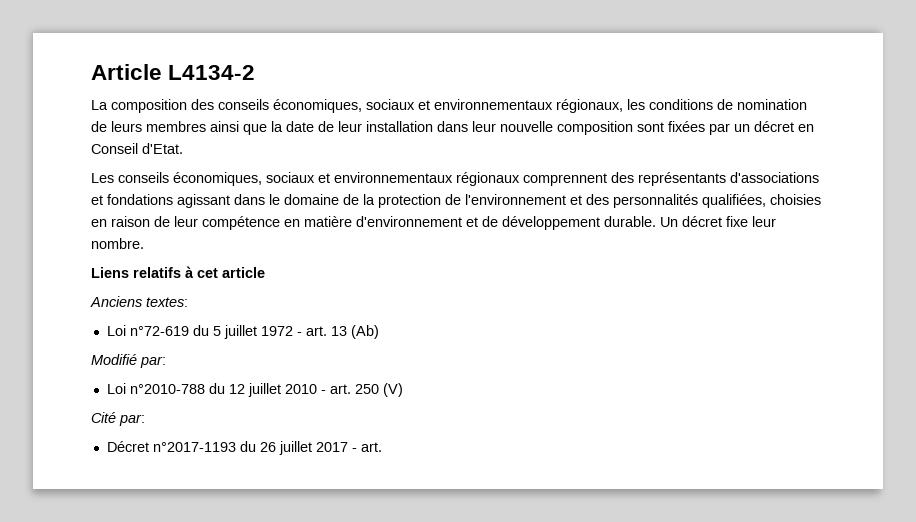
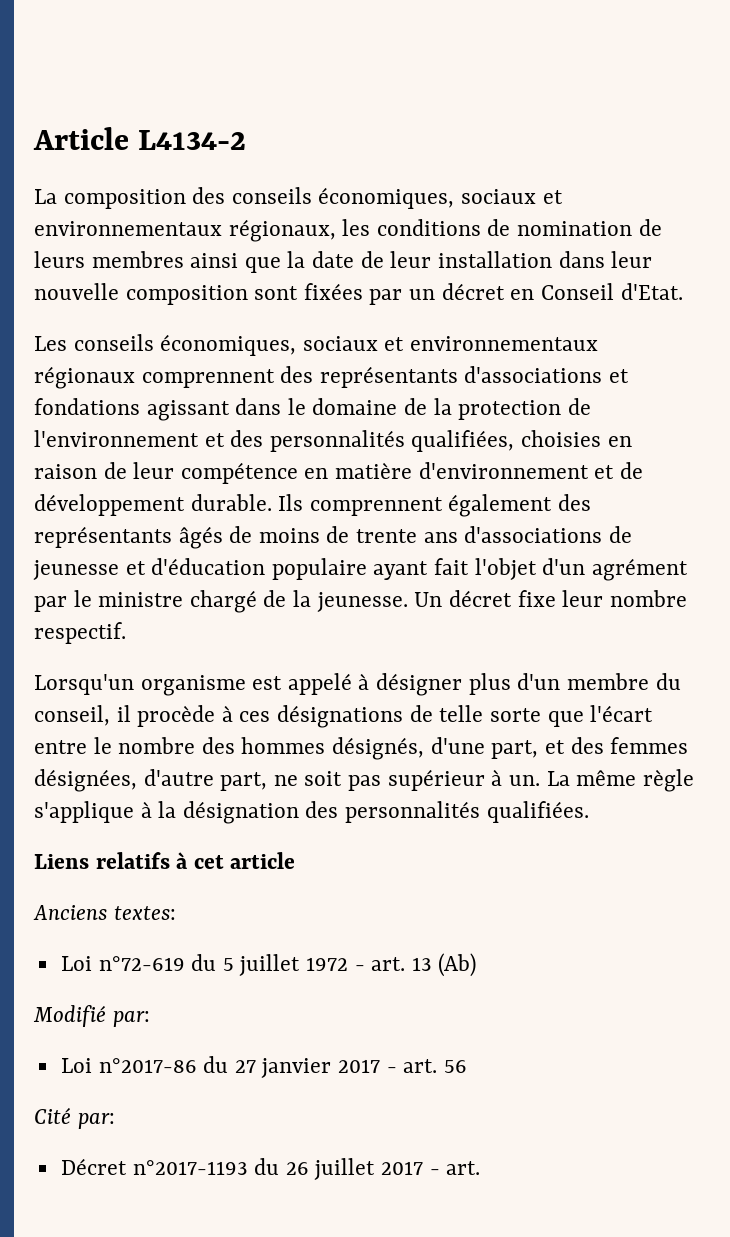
[660,216,776,227] [91,238,144,249] Un décret fixe leur nombre. -> [278,494,592,517] [34,526,632,549] [33,558,688,581] [34,590,687,613] [34,622,126,644] [34,673,681,696] [34,705,654,728] [34,737,689,760] [34,769,694,792] [34,801,589,824] Ils comprennent également des représentants âgés de moins de trente ans d'associations de jeunesse et d'éducation populaire ayant fait l'objet d'un agrément par le ministre chargé de la jeunesse. Un décret fixe leur nombre respectif. // Lorsqu'un organisme est appelé à désigner plus d'un membre du conseil, il procède à ces désignations de telle sorte que l'écart entre le nombre des hommes désignés, d'une part, et des femmes désignées, d'autre part, ne soit pas supérieur à un. La même règle s'applique à la désignation des personnalités qualifiées.
[129,383,403,397] n°2010-788 du 12 juillet 2010 - art. 250 (V) -> [98,1056,467,1078] n°2017-86 du 27 janvier 2017 - art. 56

